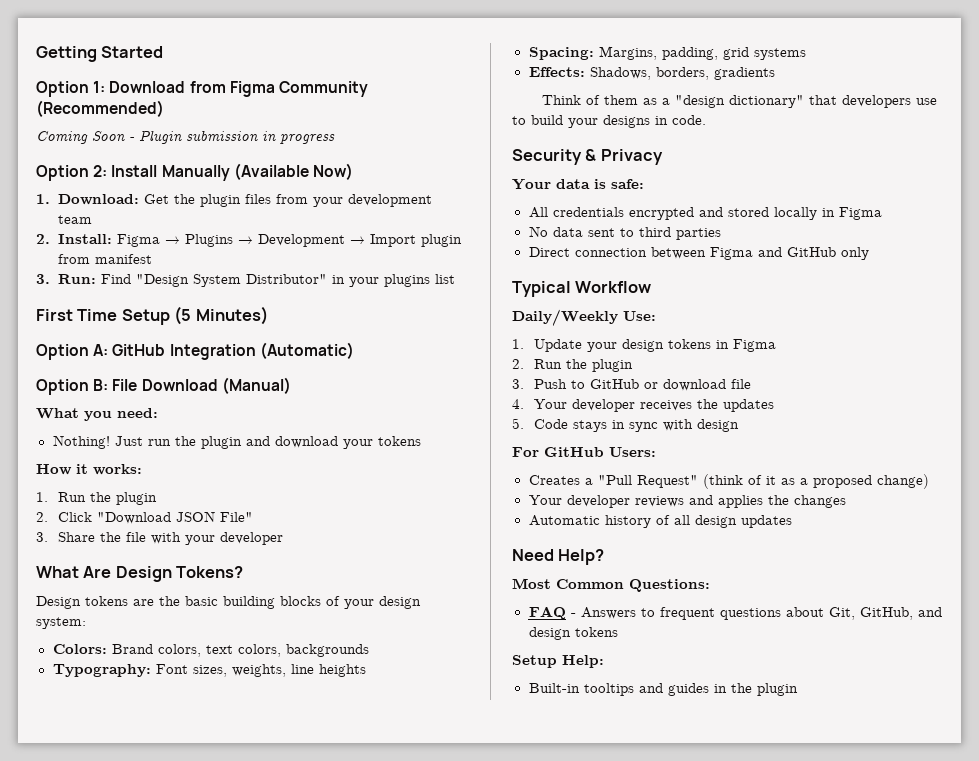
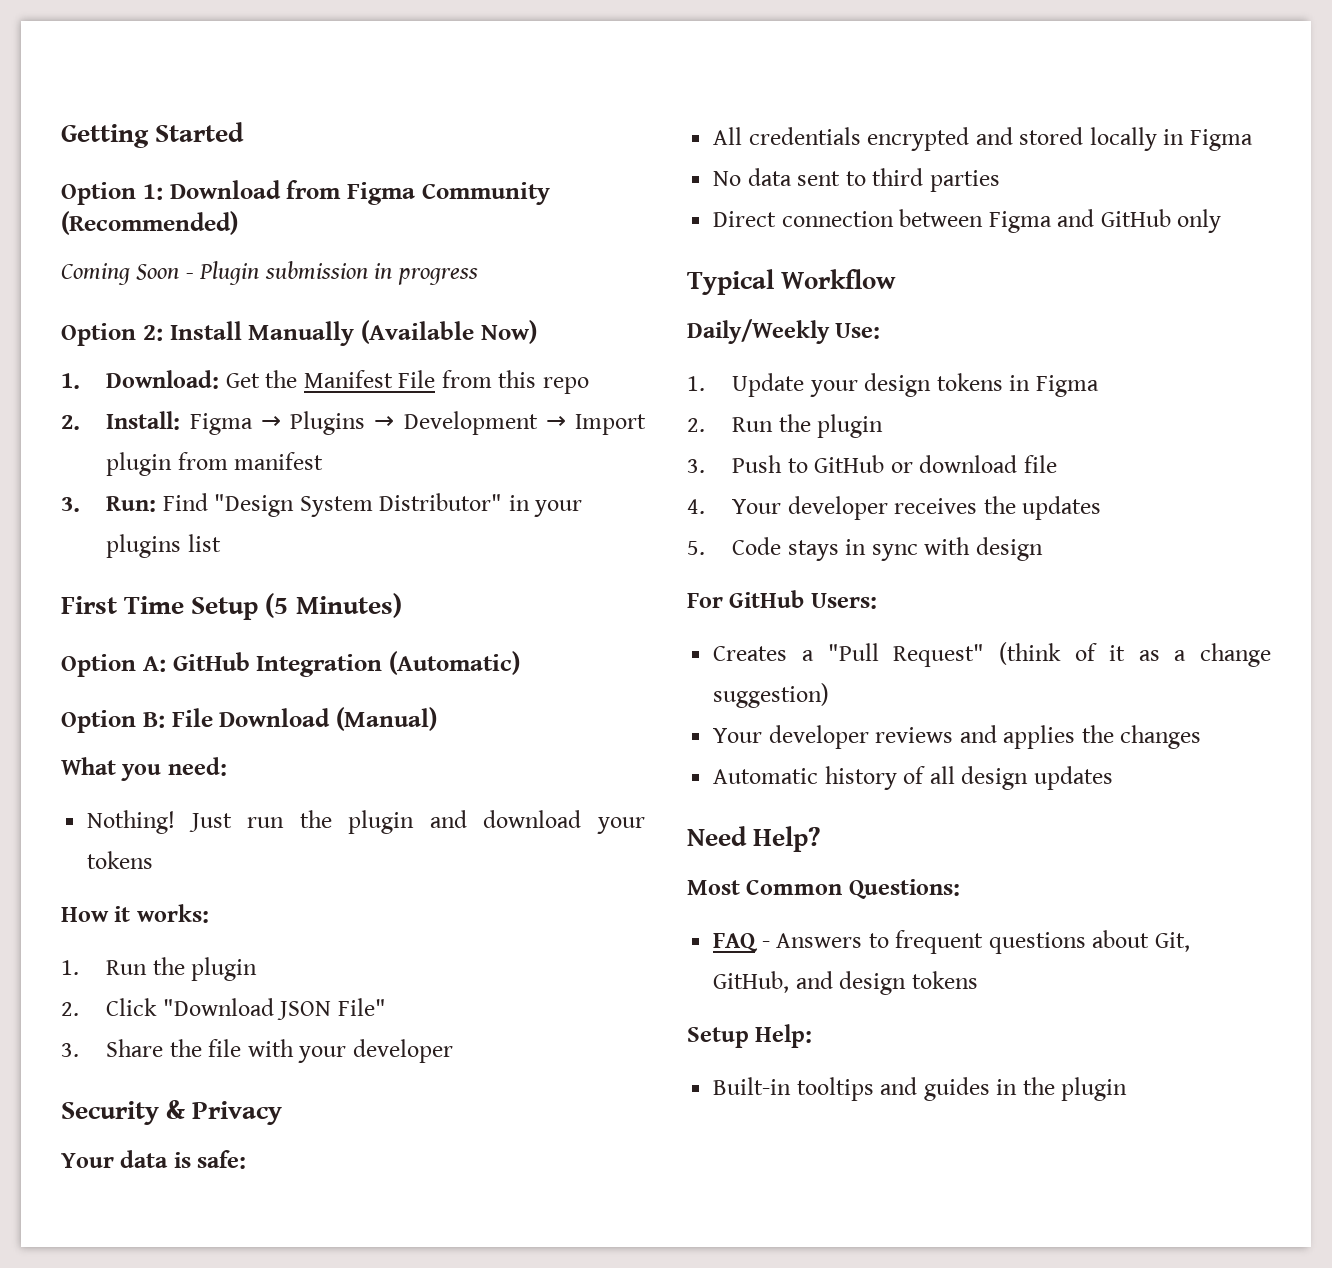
[199,194,432,207] [57,215,92,224] plugin files from your development team -> [303,370,589,394] Manifest File from this repo
[36,566,244,582] [36,596,421,609] [36,617,86,629] [52,644,369,657] [52,664,366,677] [528,46,806,60] [528,67,775,80] [542,95,938,108] [512,115,706,128] // What Are Design Tokens? // Design tokens are the basic building blocks of your design system: // Colors: Brand colors, text colors, backgrounds // Typography: Font sizes, weights, line heights // Spacing: Margins, padding, grid systems // Effects: Shadows, borders, gradients // Think of them as a "design dictionary" that developers use to build your designs in code. -> (453, 1051) none
[812,474,929,489] proposed change) -> [1200,643,1271,667] [713,683,830,708] change suggestion)

